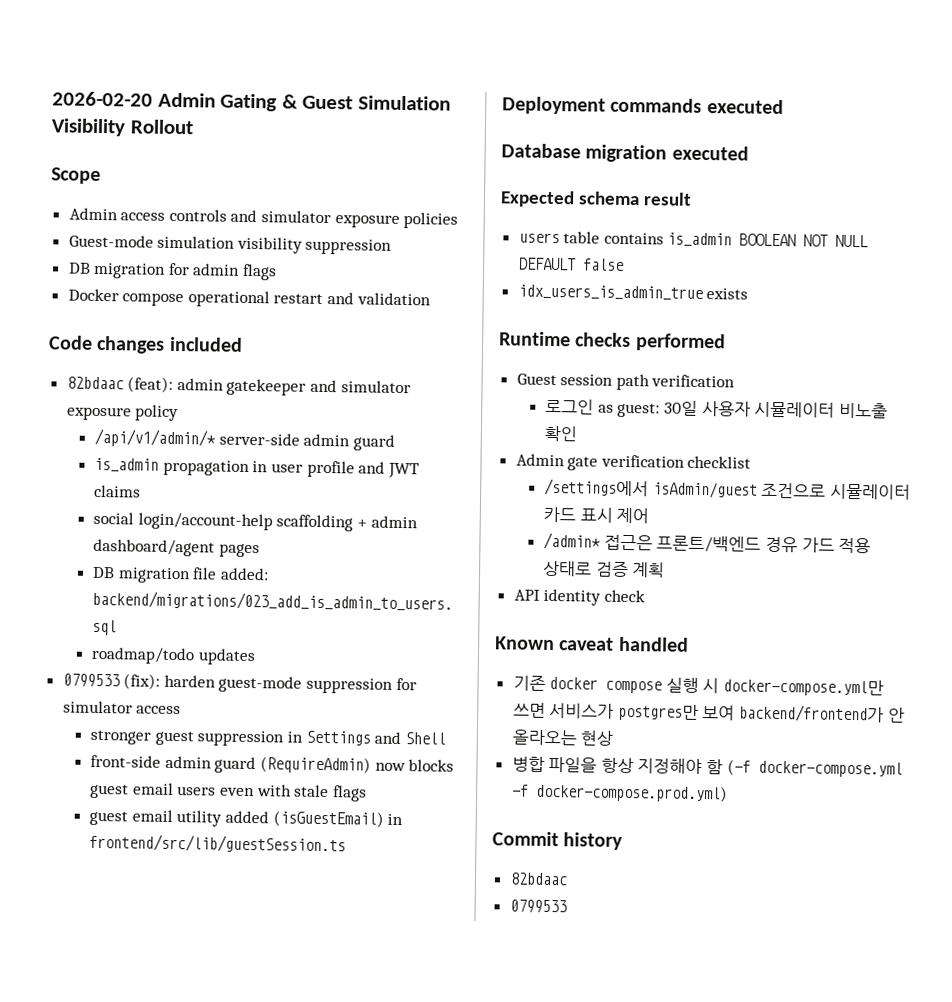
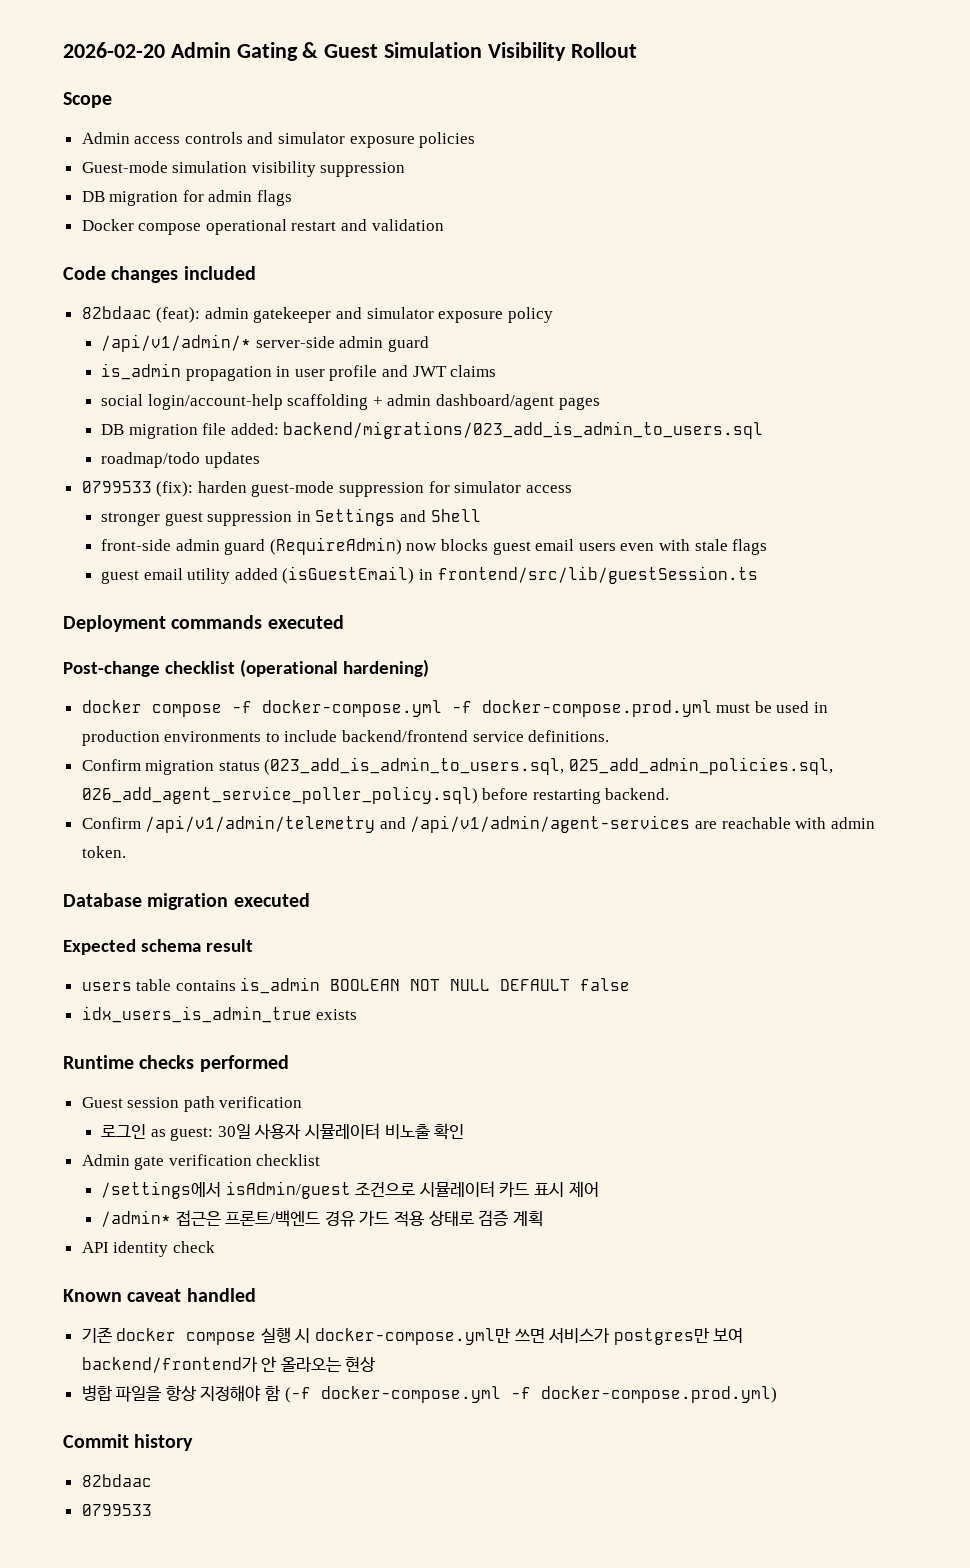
(784, 107) none -> [63,659,429,677] [81,700,829,717] [81,730,610,746] [81,757,834,775] [81,786,670,804] [81,815,875,833] [81,846,126,858] // Post-change checklist (operational hardening) // docker compose -f docker-compose.yml -f docker-compose.prod.yml must be used in production environments to include backend/frontend service definitions. // Confirm migration status (023_add_is_admin_to_users.sql, 025_add_admin_policies.sql, 026_add_agent_service_poller_policy.sql) before restarting backend. // Confirm /api/v1/admin/telemetry and /api/v1/admin/agent-services are reachable with admin token.

